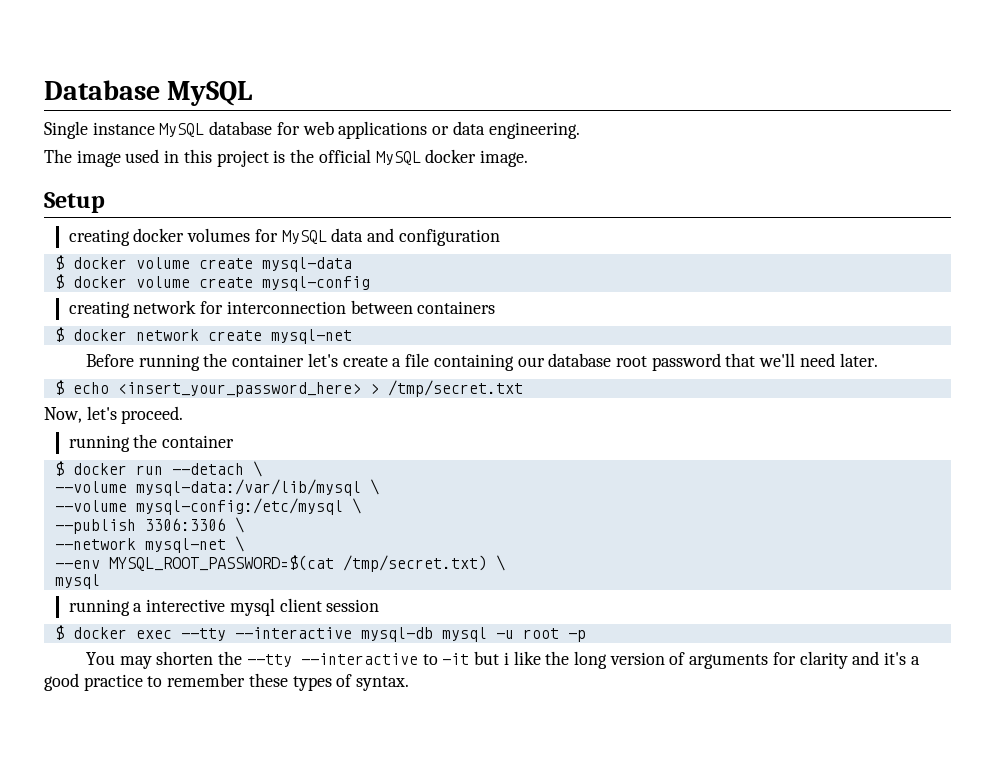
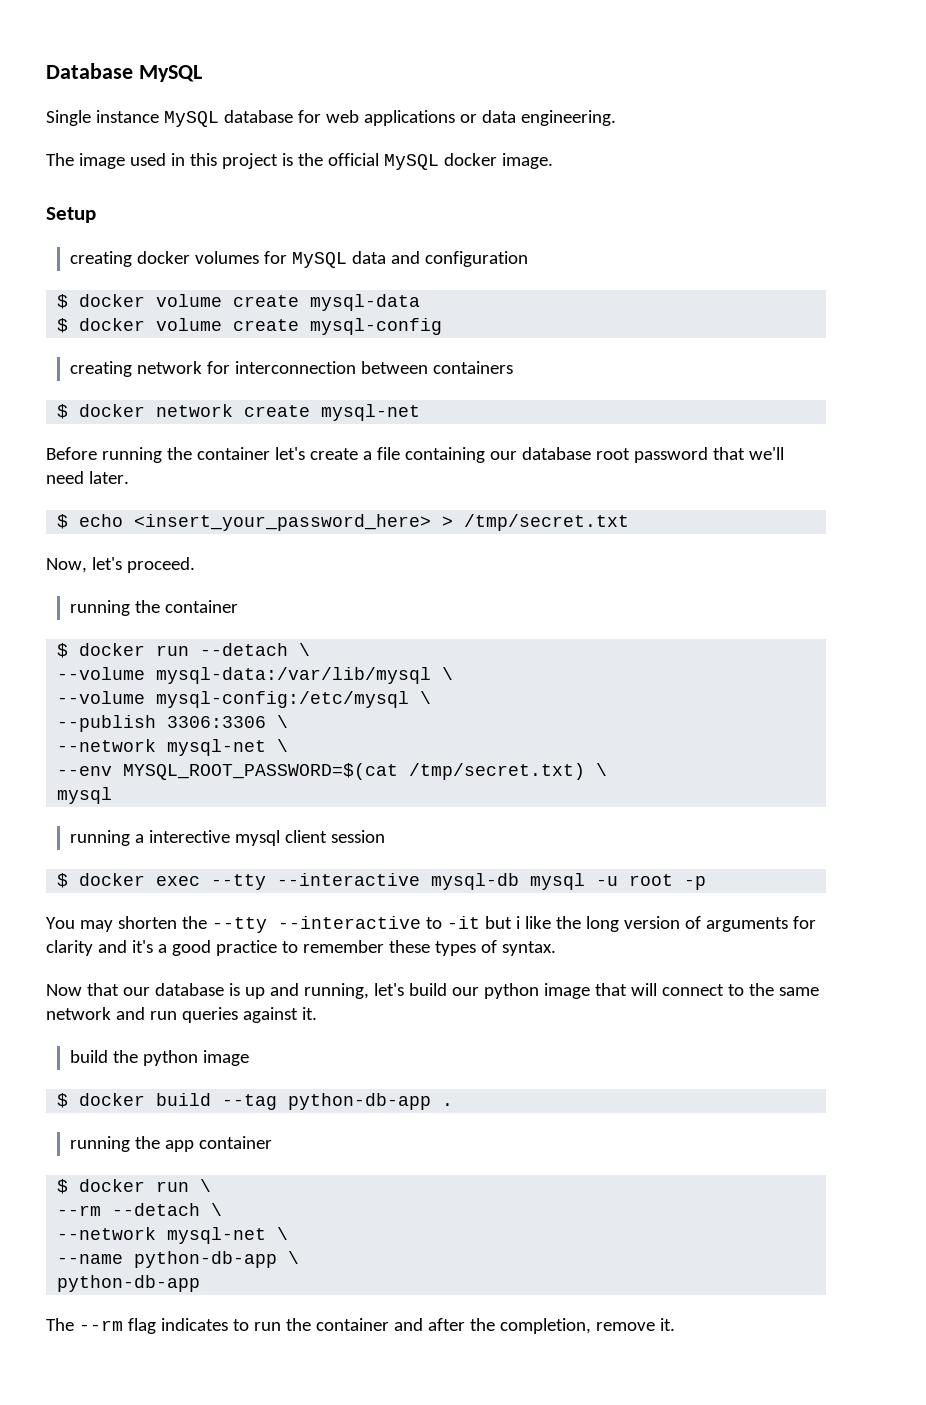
(410, 683) none -> [46,983,819,999] [46,1007,317,1023] [70,1050,250,1066] [57,1093,454,1110] [70,1136,273,1152] [57,1179,212,1194] [57,1203,223,1216] [57,1227,289,1244] [57,1251,300,1268] [57,1275,201,1292] [46,1318,675,1334] // Now that our database is up and running, let's build our python image that will connect to the same network and run queries against it. // build the python image // $ docker build --tag python-db-app . // running the app container // $ docker run \ // --rm --detach \ // --network mysql-net \ // --name python-db-app \ // python-db-app // The --rm flag indicates to run the container and after the completion, remove it.

